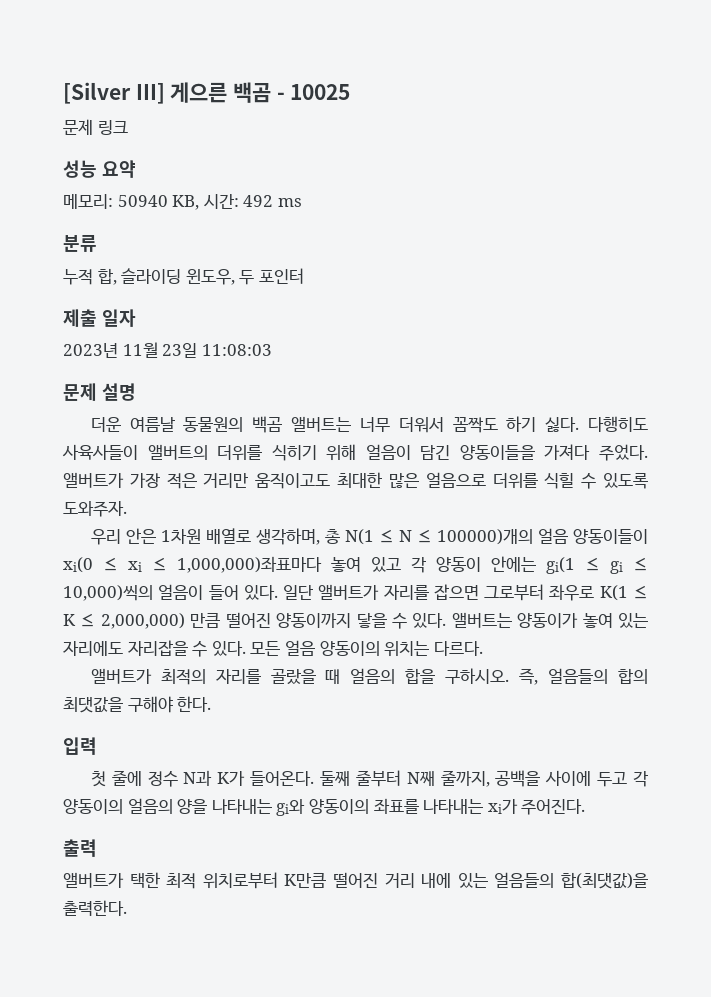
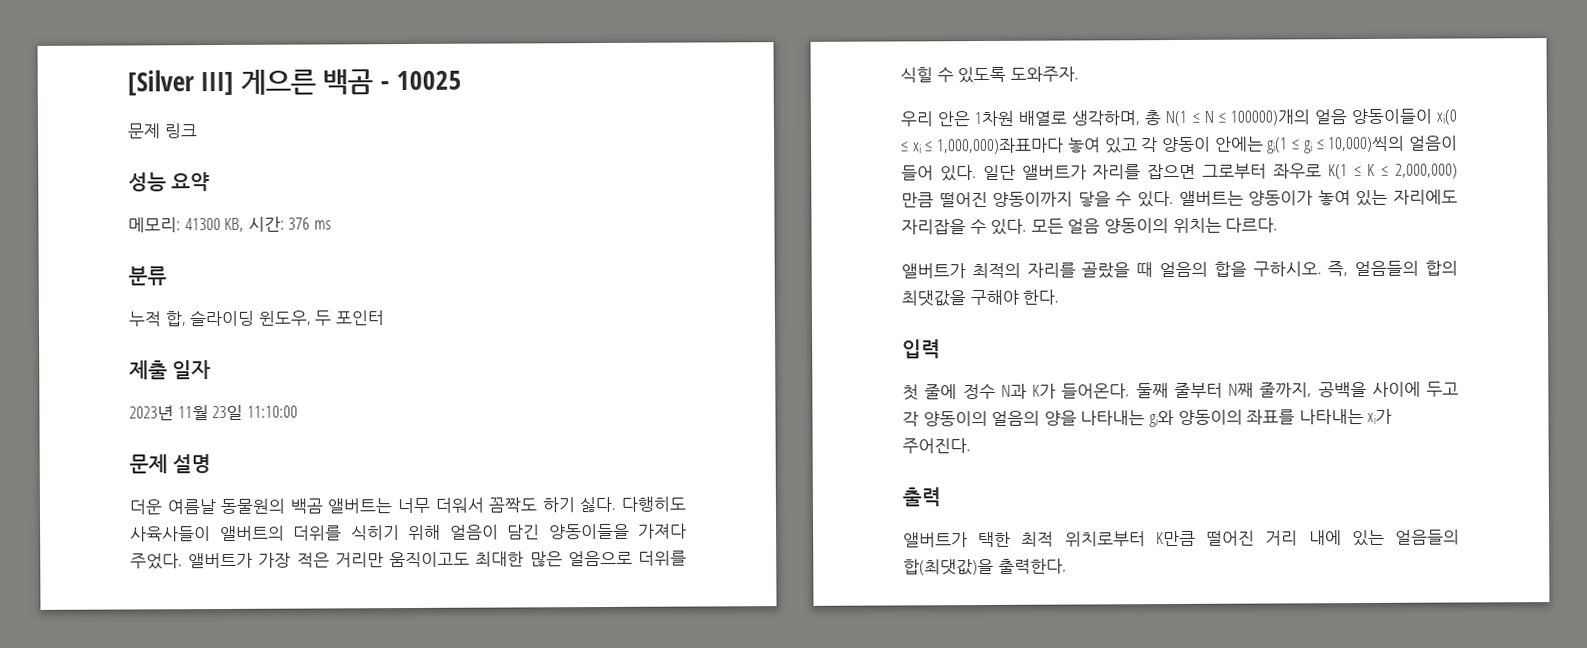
[117,195,168,207] 50940 -> [184,217,221,231] 41300
[243,195,274,207] 492 -> [288,217,311,230] 376
[201,344,272,356] 11:08:03 -> [246,405,298,418] 11:10:00

